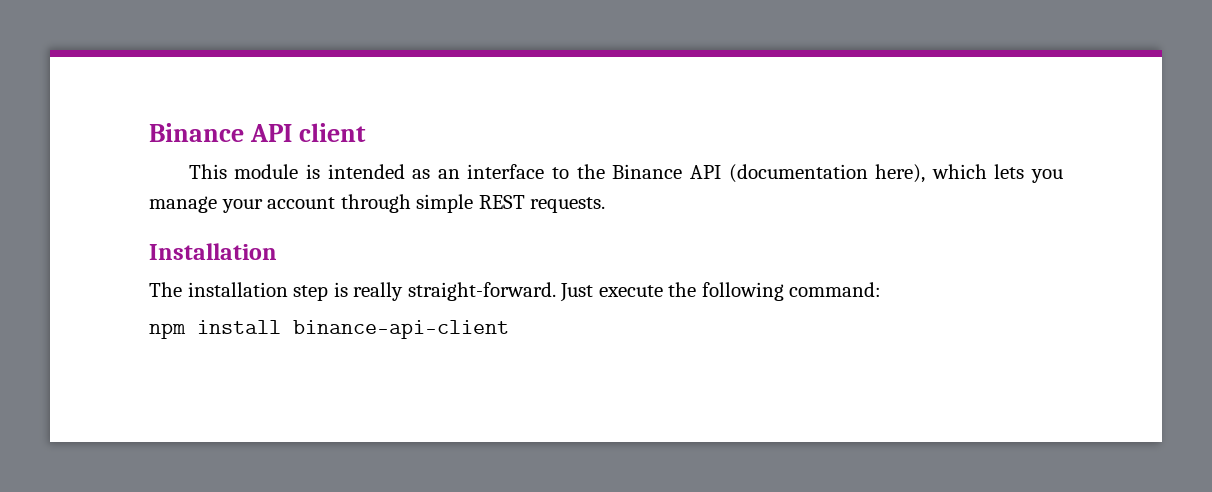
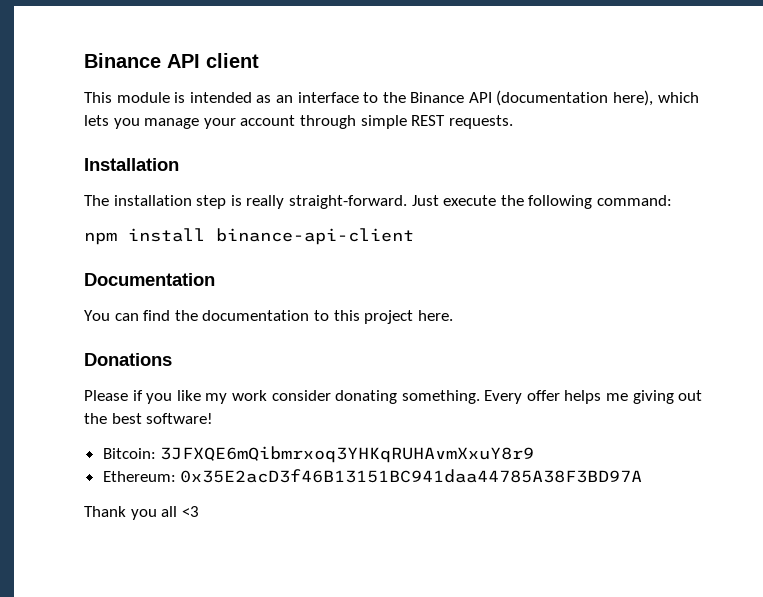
(509, 329) none -> [84,273,215,286] [84,310,453,324] [84,353,172,366] [84,390,703,404] [84,413,214,424] [102,446,535,463] [102,469,643,483] [84,506,199,520] // Documentation // You can find the documentation to this project here. // Donations // Please if you like my work consider donating something. Every offer helps me giving out the best software! // Bitcoin: 3JFXQE6mQibmrxoq3YHKqRUHAvmXxuY8r9 // Ethereum: 0x35E2acD3f46B13151BC941daa44785A38F3BD97A // Thank you all <3

